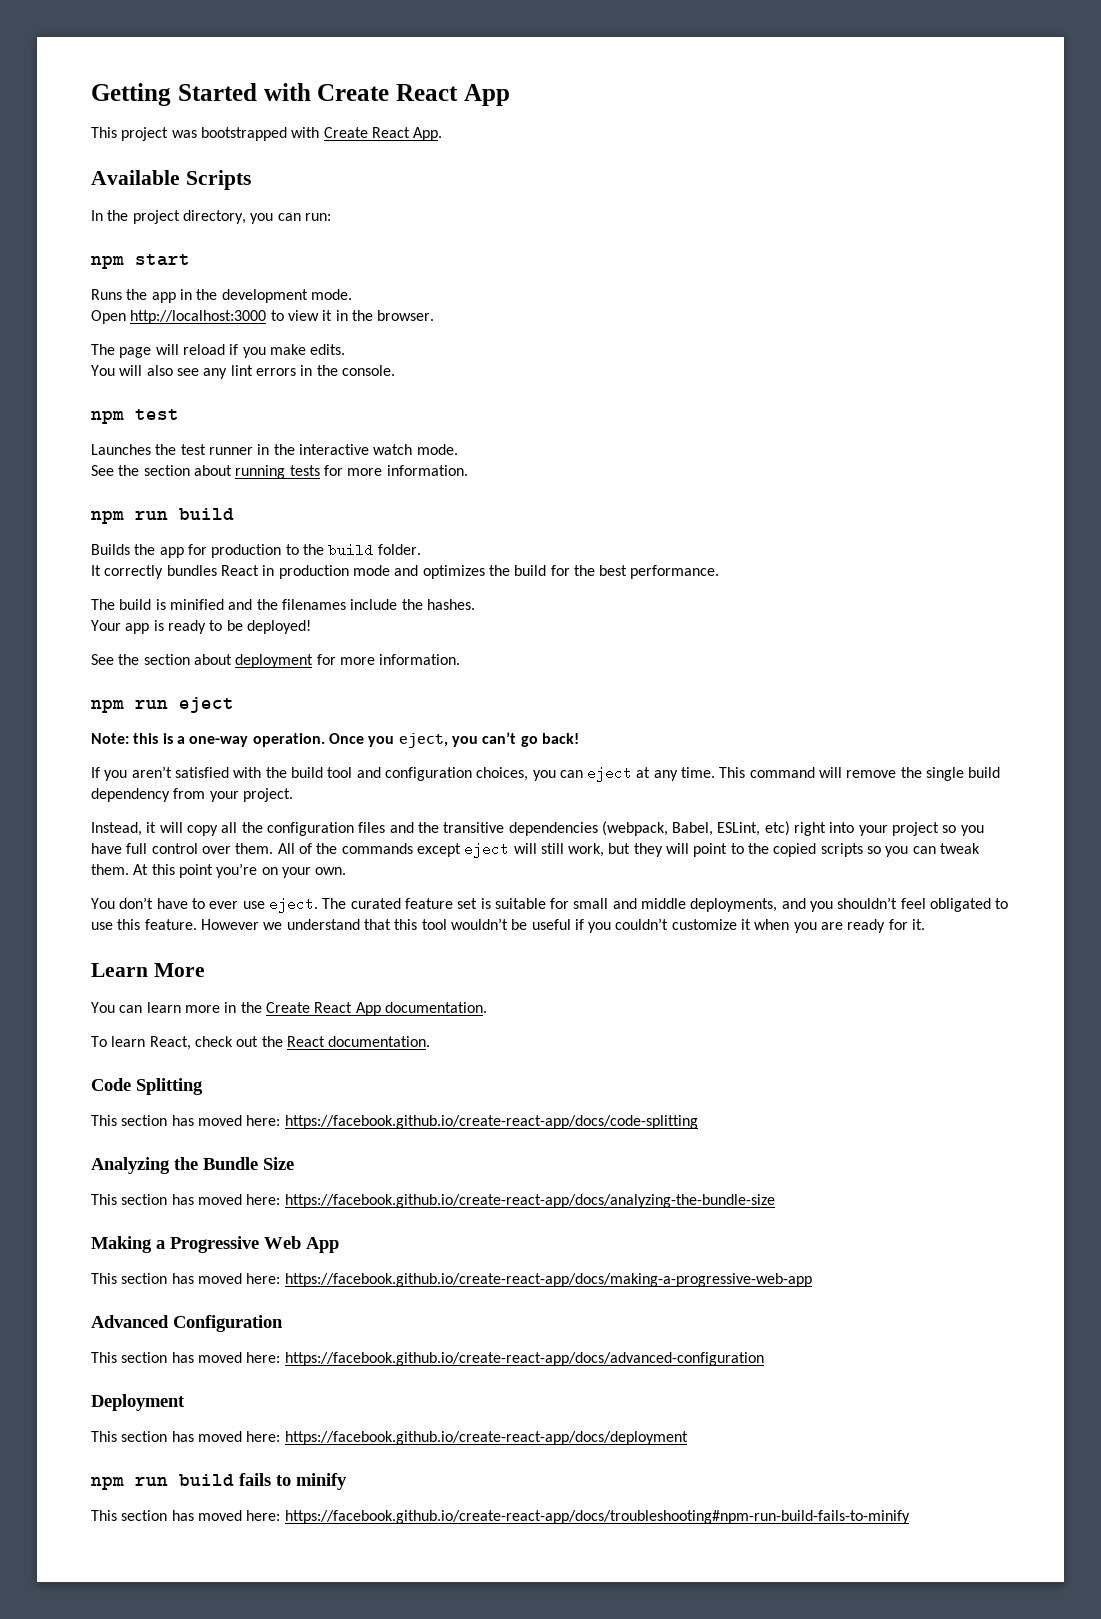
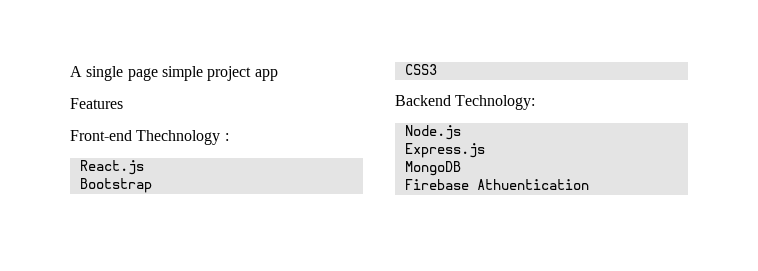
[91,83,510,106] [91,127,443,141] [91,170,251,190] [91,210,331,224] [91,254,190,269] [91,289,352,303] [91,310,435,324] [91,344,346,358] [91,365,395,379] [91,409,179,424] [91,444,458,455] [91,465,468,479] [91,508,234,524] [91,543,421,558] [91,565,720,579] [91,599,475,610] [91,620,311,634] [91,654,461,668] [91,697,234,713] [91,732,579,748] [91,766,1001,782] [91,788,293,802] [91,821,984,836] [91,842,981,858] [91,863,347,878] [91,897,1009,913] [91,918,926,933] [91,963,205,977] [91,1002,487,1016] [91,1036,431,1050] [91,1078,203,1095] [91,1115,698,1129] [91,1157,294,1174] [91,1194,775,1208] [91,1236,339,1253] [91,1273,812,1287] [91,1315,283,1332] [91,1352,764,1366] [91,1394,185,1411] [91,1431,688,1445] [91,1473,347,1490] [91,1510,910,1524] Getting Started with Create React App // This project was bootstrapped with Create React App. // Available Scripts // In the project directory, you can run: // npm start // Runs the app in the development mode. // Open http://localhost:3000 to view it in the browser. // The page will reload if you make edits. // You will also see any lint errors in the console. // npm test // Launches the test runner in the interactive watch mode. // See the section about running tests for more information. // npm run build // Builds the app for production to the build folder. // It correctly bundles React in production mode and optimizes the build for the best performance. // The build is minified and the filenames include the hashes. // Your app is ready to be deployed! // See the section about deployment for more information. // npm run eject // Note: this is a one-way operation. Once you eject, you can’t go back! // If you aren’t satisfied with the build tool and configuration choices, you can eject at any time. This command will remove the single build dependency from your project. // Instead, it will copy all the configuration files and the transitive dependencies (webpack, Babel, ESLint, etc) right into your project so you have full control over them. All of the commands except eject will still work, but they will point to the copied scripts so you can tweak them. At this point you’re on your own. // You don’t have to ever use eject. The curated feature set is suitable for small and middle deployments, and you shouldn’t feel obligated to use this feature. However we understand that this tool wouldn’t be useful if you couldn’t customize it when you are ready for it. // Learn More // You can learn more in the Create React App documentation. // To learn React, check out the React documentation. // Code Splitting // This section has moved here: https://facebook.github.io/create-react-app/docs/code-splitting // Analyzing the Bundle Size // This section has moved here: https://facebook.github.io/create-react-app/docs/analyzing-the-bundle-size // Making a Progressive Web App // This section has moved here: https://facebook.github.io/create-react-app/docs/making-a-progressive-web-app // Advanced Configuration // This section has moved here: https://facebook.github.io/create-react-app/docs/advanced-configuration // Deployment // This section has moved here: https://facebook.github.io/create-react-app/docs/deployment // npm run build fails to minify // This section has moved here: https://facebook.github.io/create-react-app/docs/troubleshooting#npm-run-build-fails-to-minify -> [70,66,278,81] [70,98,123,109] [70,130,229,145] [79,160,144,175] [79,178,152,193] [404,64,437,75] [395,95,536,110] [404,125,461,140] [404,143,485,158] [404,161,461,176] [404,179,589,190] A single page simple project app // Features // Front-end Thechnology : // React.js // Bootstrap // CSS3 // Backend Technology: // Node.js // Express.js // MongoDB // Firebase Athuentication

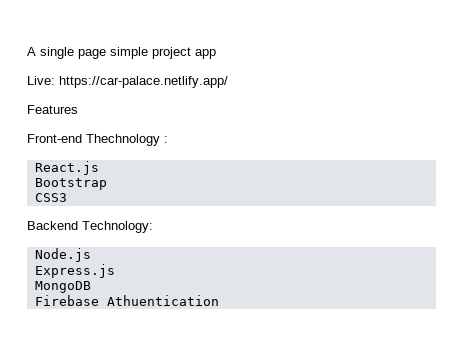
(278, 75) none -> [27,76,228,88] // Live: https://car-palace.netlify.app/

